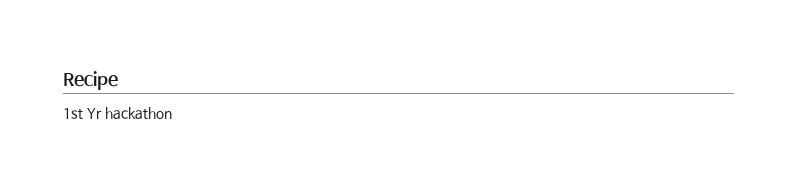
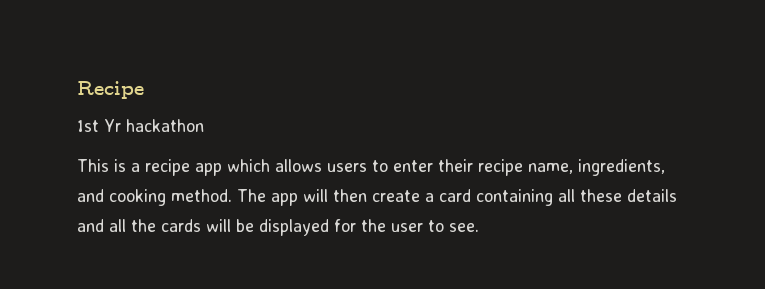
(172, 113) none -> [77,159,665,176] [77,189,677,206] [77,219,479,236] // This is a recipe app which allows users to enter their recipe name, ingredients, and cooking method. The app will then create a card containing all these details and all the cards will be displayed for the user to see.

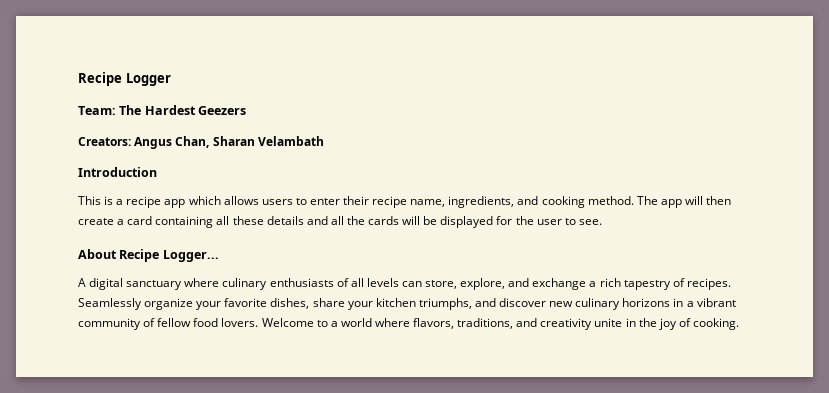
[77,81,144,99] [77,119,204,132] Recipe // 1st Yr hackathon -> [78,72,171,86] [78,105,247,115] [78,136,324,149] [78,167,157,177] Recipe Logger // Team: The Hardest Geezers // Creators: Angus Chan, Sharan Velambath // Introduction
(479, 227) none -> [78,249,219,262] [78,278,731,290] [78,298,736,310] [78,318,739,330] // About Recipe Logger... // A digital sanctuary where culinary enthusiasts of all levels can store, explore, and exchange a rich tapestry of recipes. Seamlessly organize your favorite dishes, share your kitchen triumphs, and discover new culinary horizons in a vibrant community of fellow food lovers. Welcome to a world where flavors, traditions, and creativity unite in the joy of cooking.

